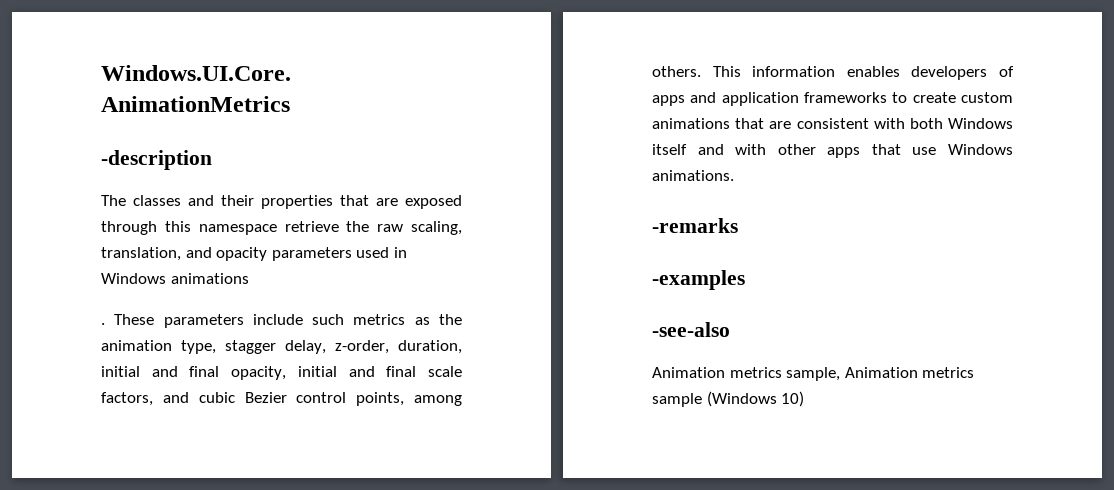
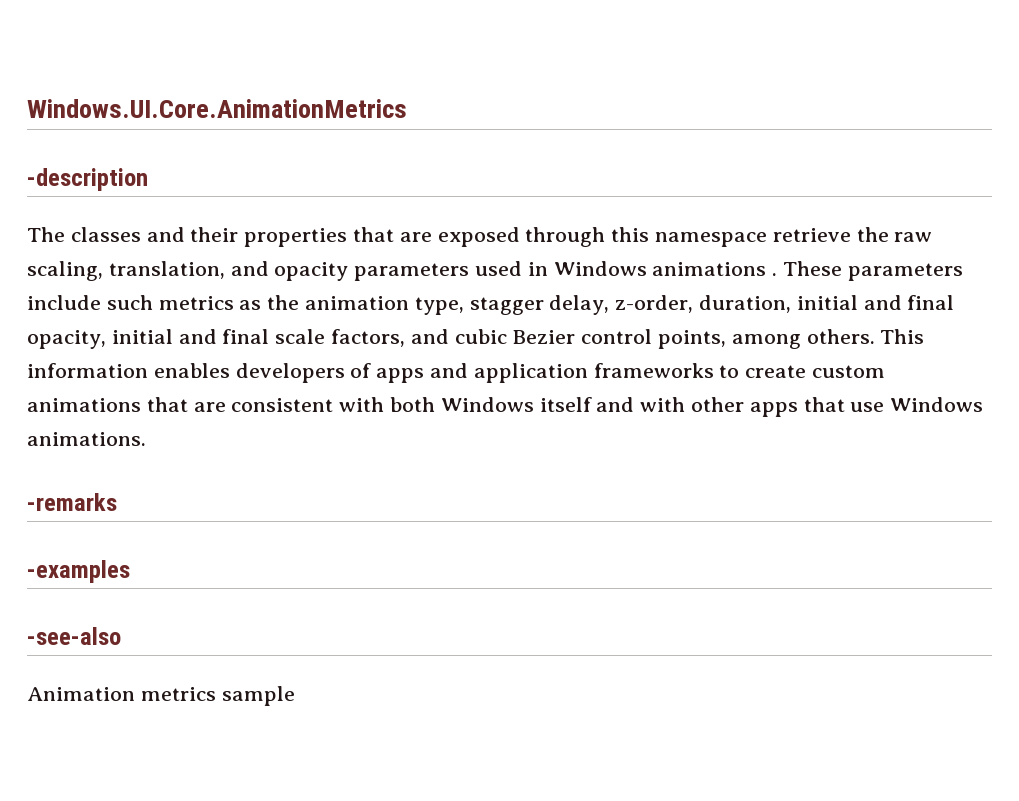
(249, 278) // -> (767, 269) none
[786,367,975,381] [652,391,805,407] sample, Animation metrics sample (Windows 10) -> [221,686,295,706] sample

